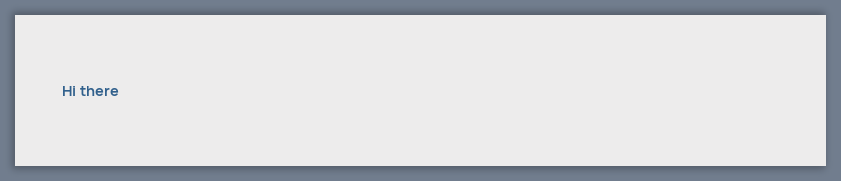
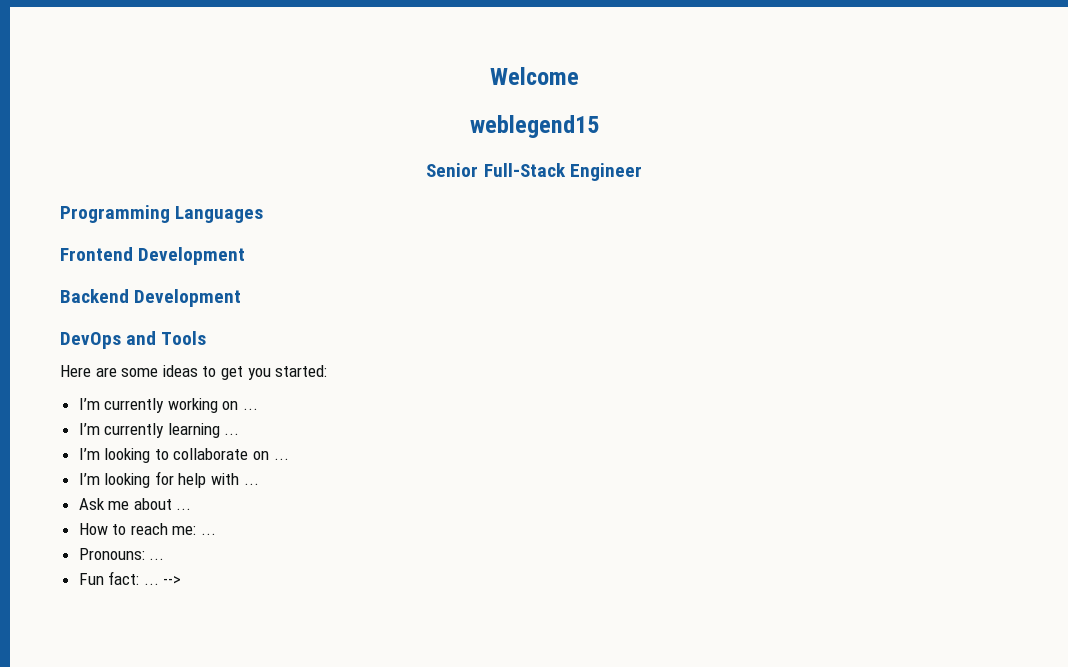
[62,86,119,96] Hi there -> [489,67,579,85] [469,115,599,138] [426,163,642,181] [60,205,264,223] [60,247,246,265] [60,289,242,307] [60,331,207,349] [60,365,328,380] [78,398,259,413] [78,423,240,438] [78,448,289,463] [78,471,259,488] [78,498,192,510] [78,523,217,535] [78,548,165,560] [78,571,182,585] Welcome // weblegend15 // Senior Full-Stack Engineer // Programming Languages // Frontend Development // Backend Development // DevOps and Tools // Here are some ideas to get you started: // I’m currently working on ... // I’m currently learning ... // I’m looking to collaborate on ... // I’m looking for help with ... // Ask me about ... // How to reach me: ... // Pronouns: ... // Fun fact: ... -->

